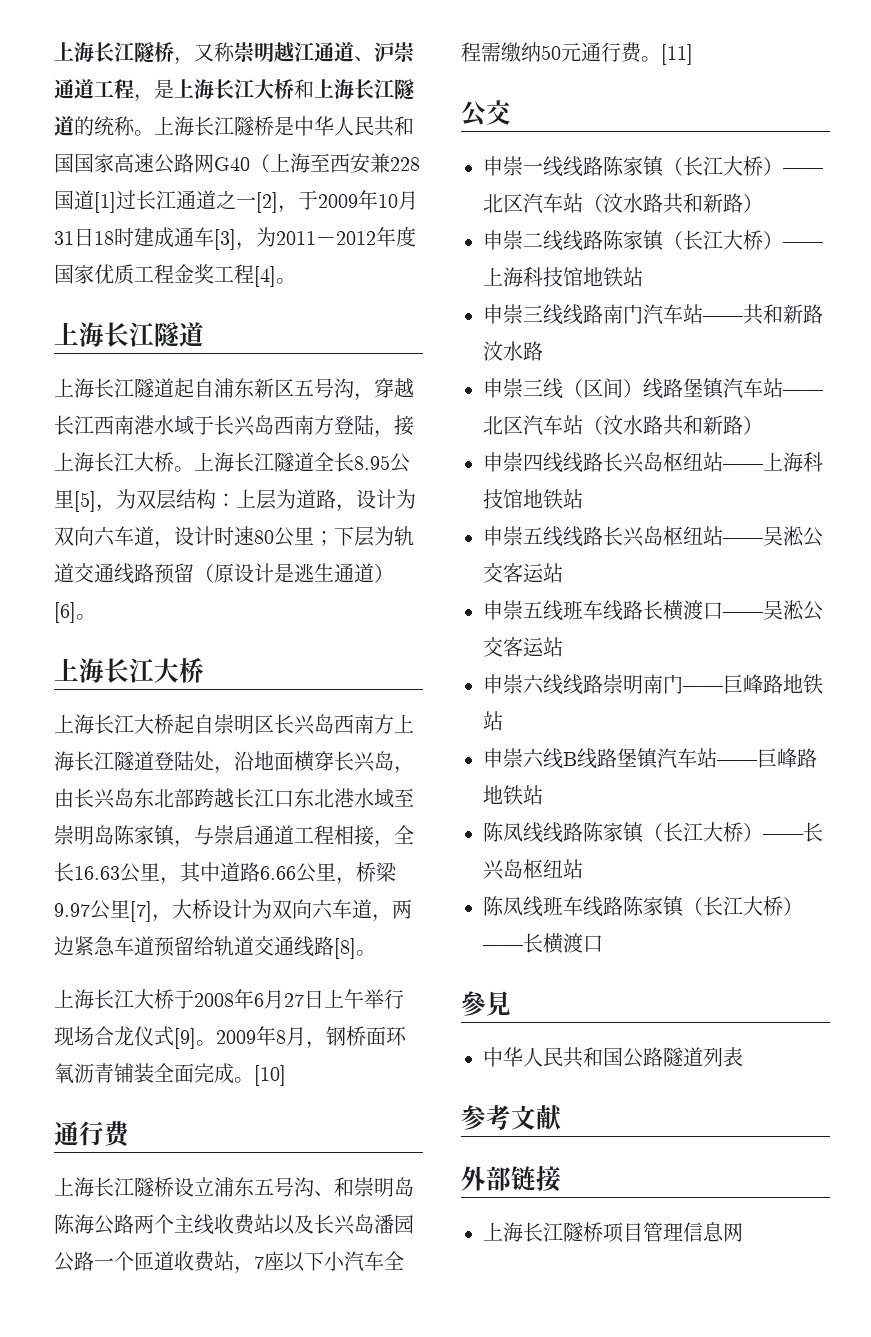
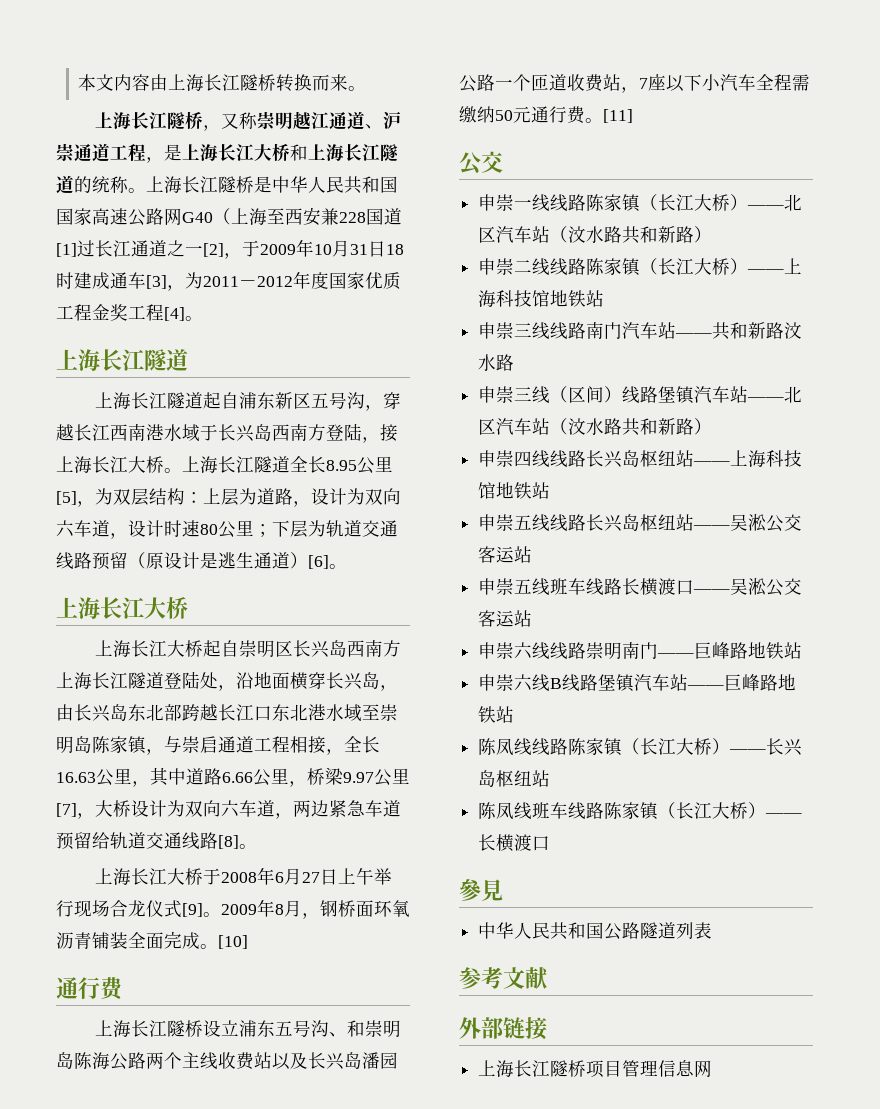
(54, 51) none -> [78,74,367,92] 本文内容由上海长江隧桥转换而来。 //

